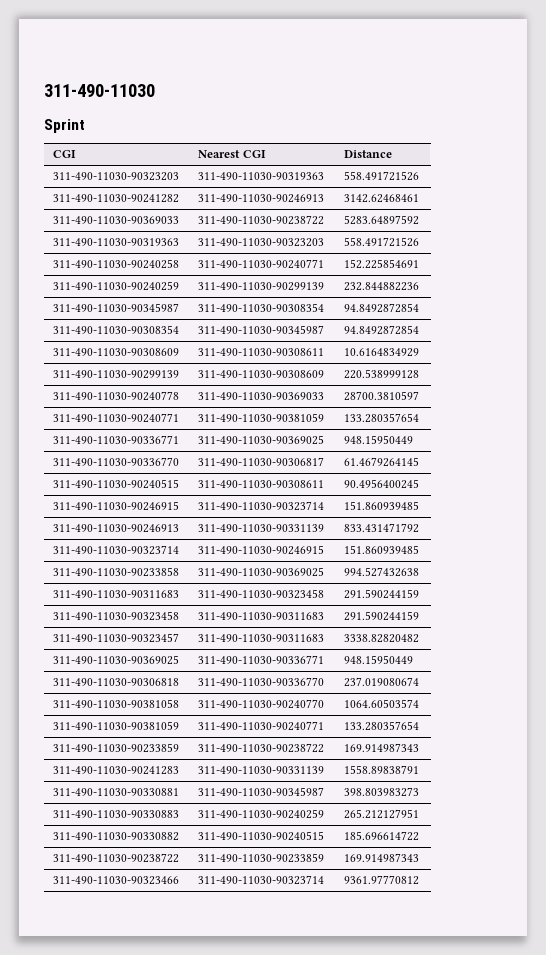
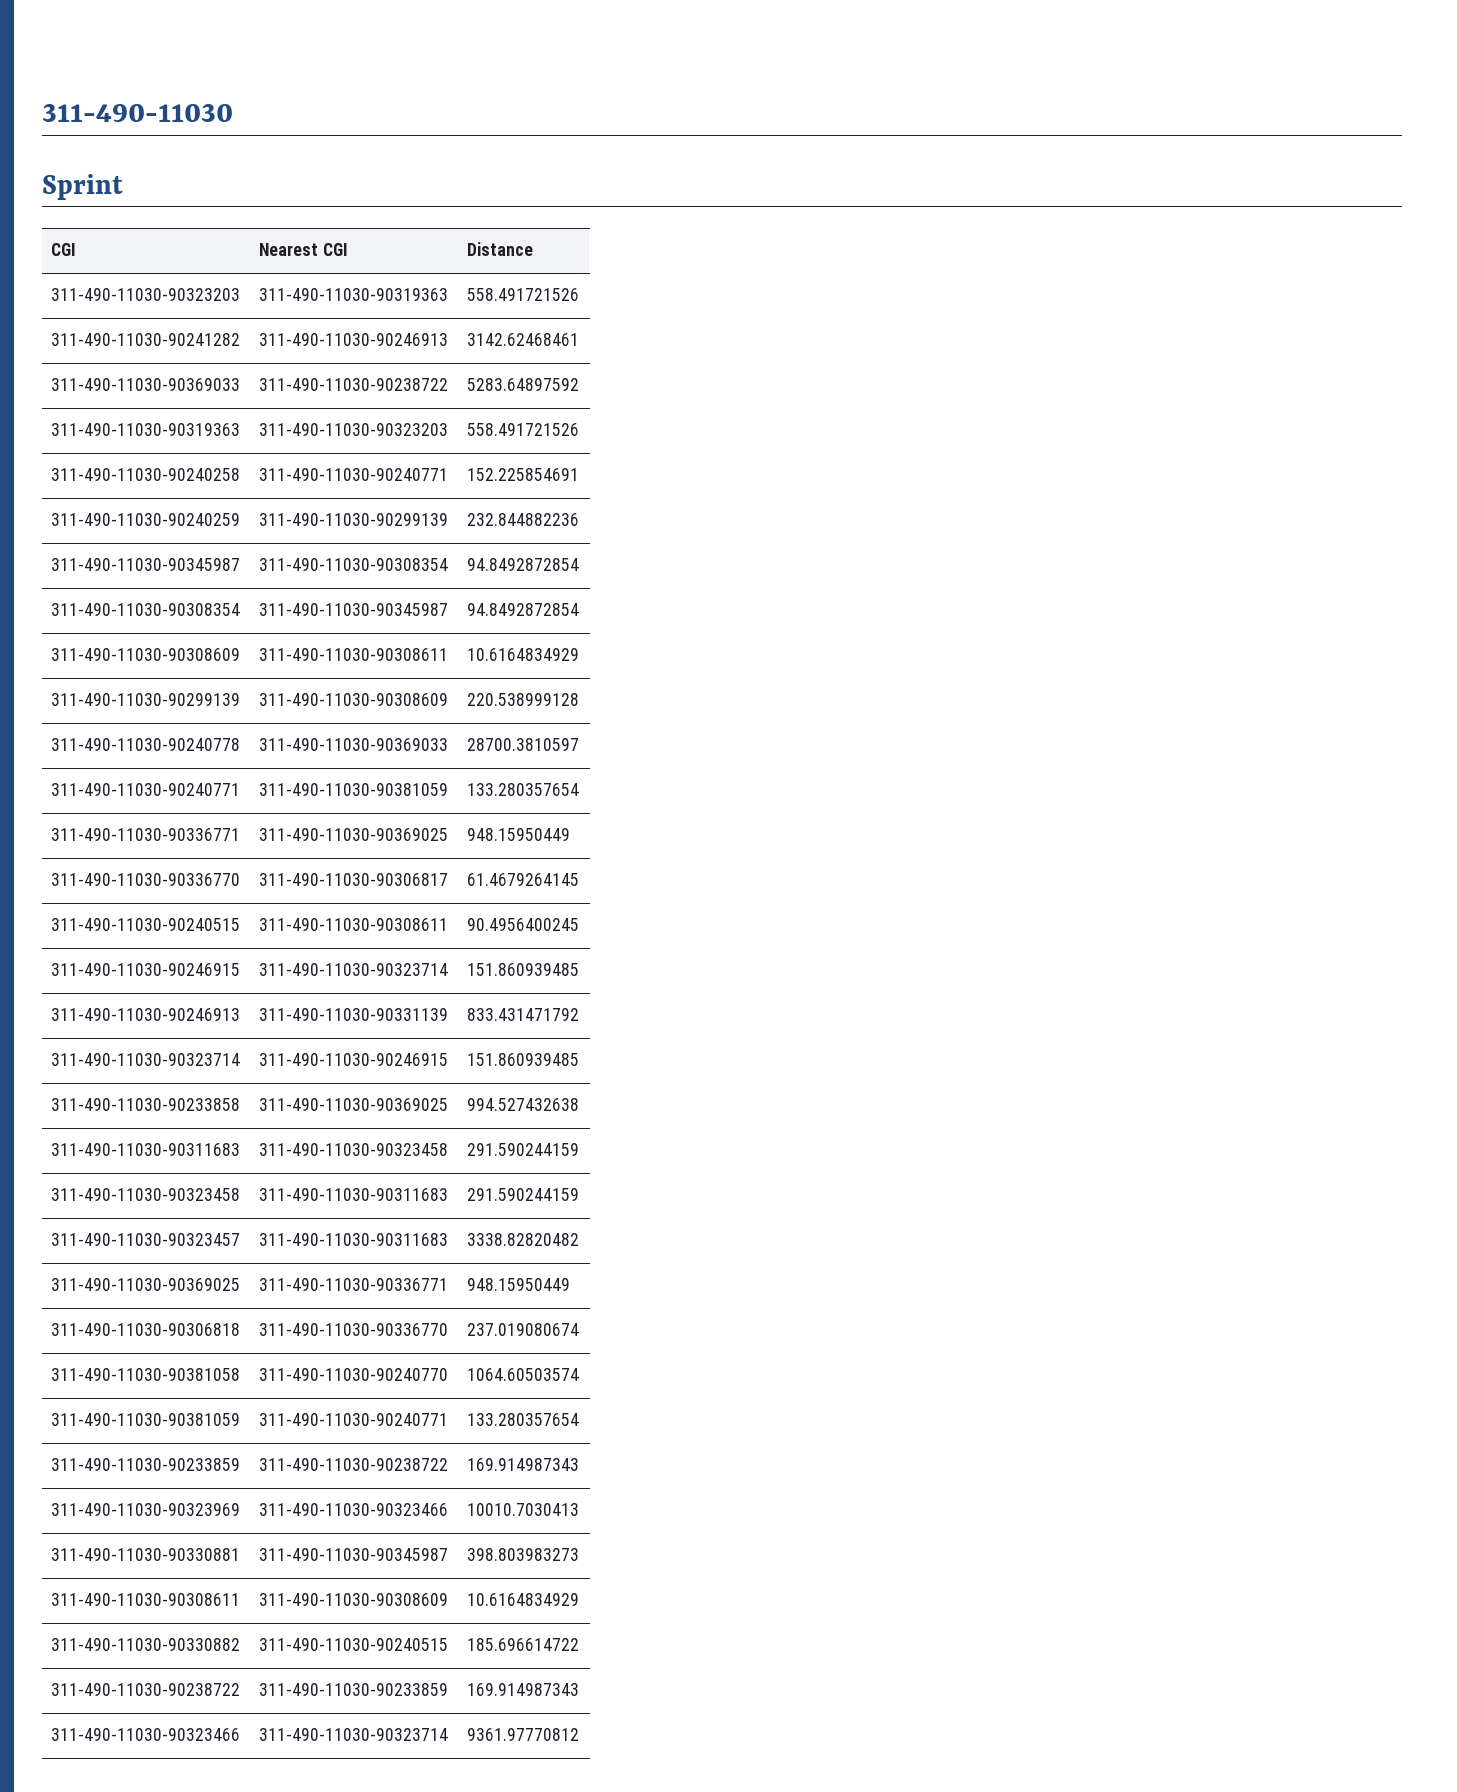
[53,766,180,775] [198,766,325,774] [344,765,420,774] 311-490-11030-90241283 | 311-490-11030-90331139 | 1558.89838791 -> [51,1503,241,1516] [259,1503,449,1516] [467,1503,580,1516] 311-490-11030-90323969 | 311-490-11030-90323466 | 10010.7030413
[53,810,180,818] [198,809,325,819] [344,809,420,819] 311-490-11030-90330883 | 311-490-11030-90240259 | 265.212127951 -> [51,1593,241,1606] [259,1593,449,1606] [467,1593,580,1606] 311-490-11030-90308611 | 311-490-11030-90308609 | 10.6164834929

